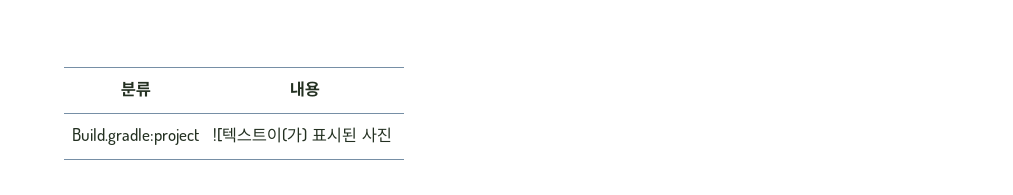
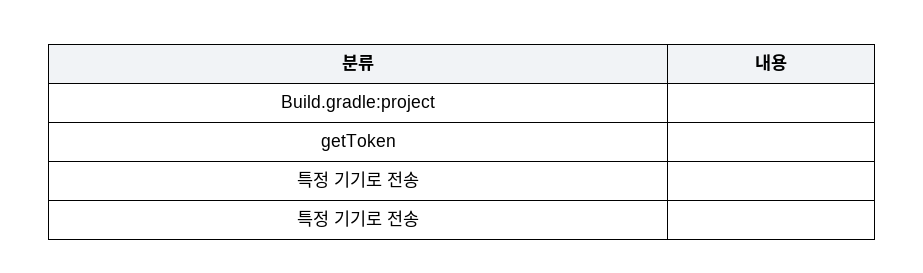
[213,127,392,143] ![텍스트이(가) 표시된 사진 -> [320,134,396,151] [297,171,419,188] [297,210,419,227] // getToken | // 특정 기기로 전송 | // 특정 기기로 전송 |

